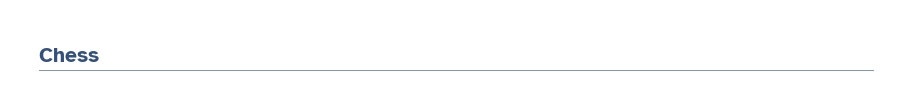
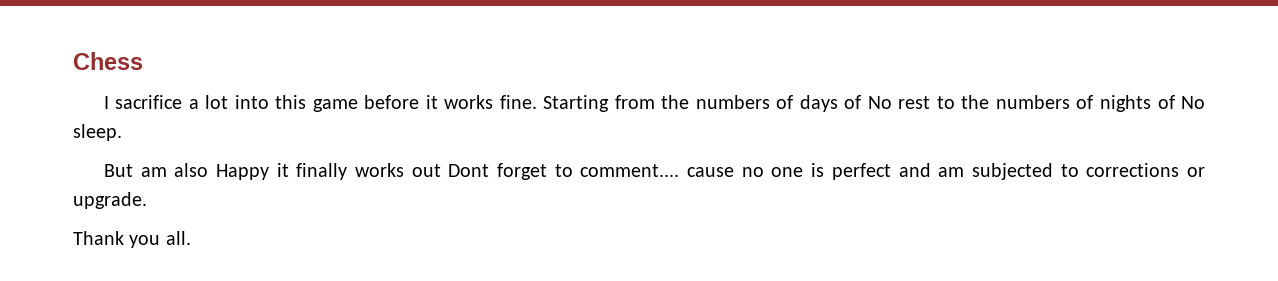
(99, 55) none -> [103,95,1205,112] [73,124,122,141] [103,163,1206,180] [73,192,147,209] [73,231,191,248] // I sacrifice a lot into this game before it works fine. Starting from the numbers of days of No rest to the numbers of nights of No sleep. // But am also Happy it finally works out Dont forget to comment.... cause no one is perfect and am subjected to corrections or upgrade. // Thank you all.

